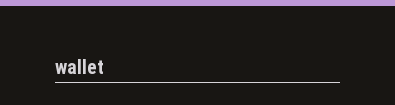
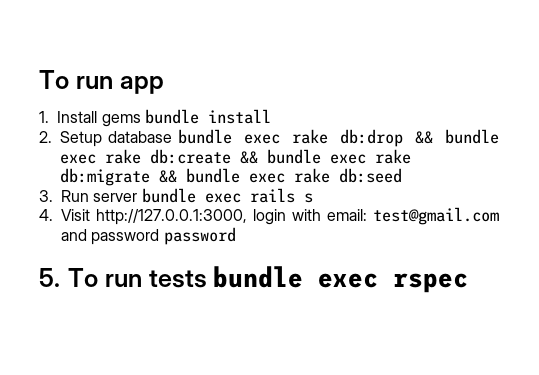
[55,59,104,74] wallet -> [39,70,164,94] [39,109,271,127] [39,129,499,147] [60,149,411,164] [60,168,402,186] [39,188,313,203] [39,207,499,225] [61,227,236,245] [39,266,469,293] To run app // 1. Install gems bundle install // 2. Setup database bundle exec rake db:drop && bundle exec rake db:create && bundle exec rake db:migrate && bundle exec rake db:seed // 3. Run server bundle exec rails s // 4. Visit http://127.0.0.1:3000, login with email: test@gmail.com and password password // 5. To run tests bundle exec rspec

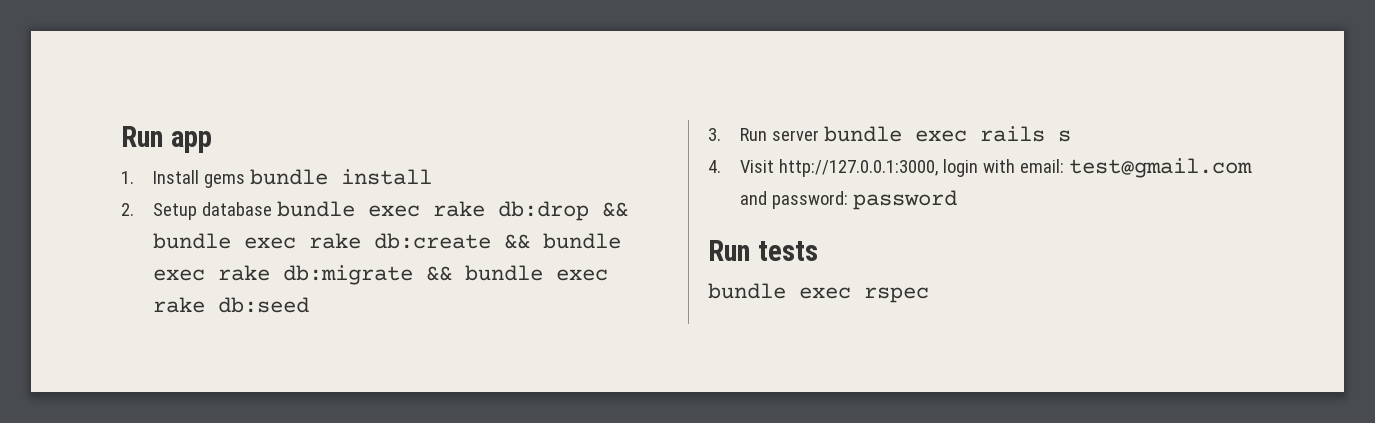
[39,70,113,89] To run -> [121,126,163,147] Run
[91,229,160,245] password -> [771,191,848,209] password:
[39,268,142,287] 5. To run -> [708,240,750,261] Run
(207, 279) none -> (818, 251) //

